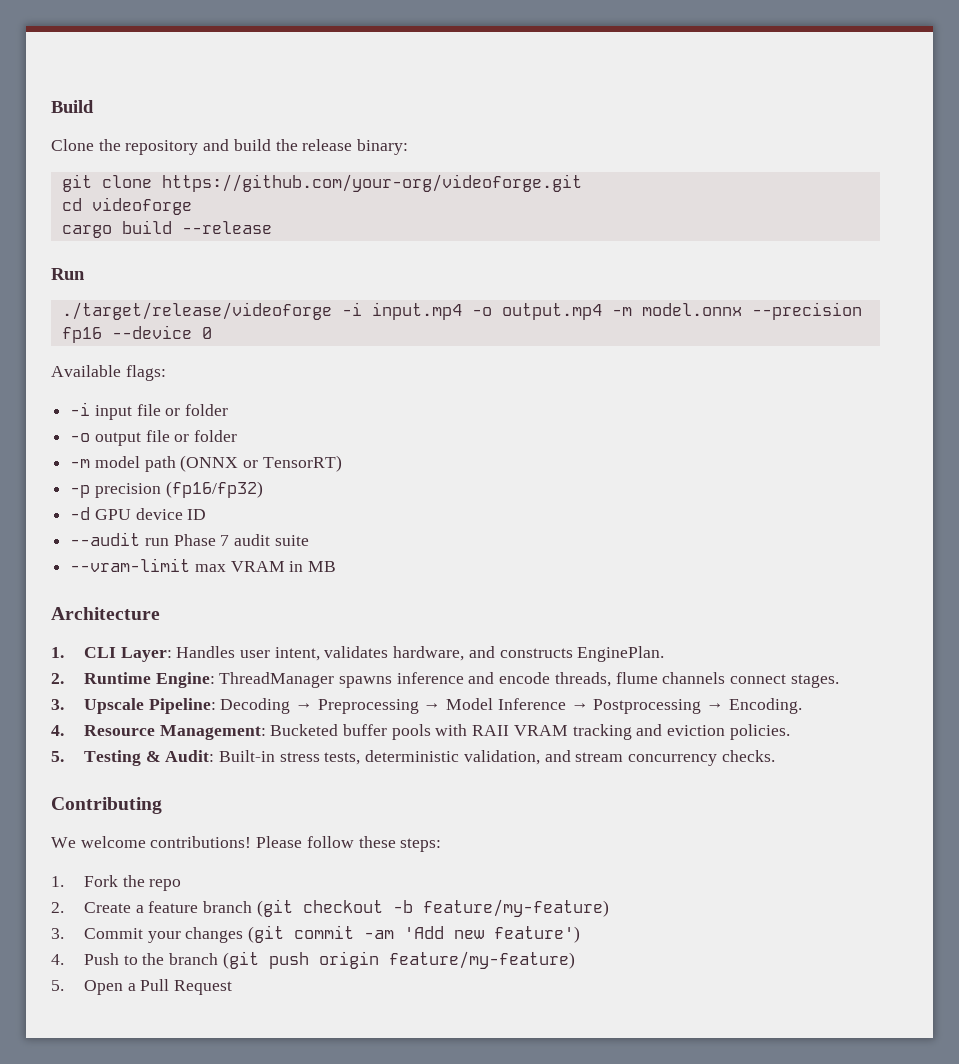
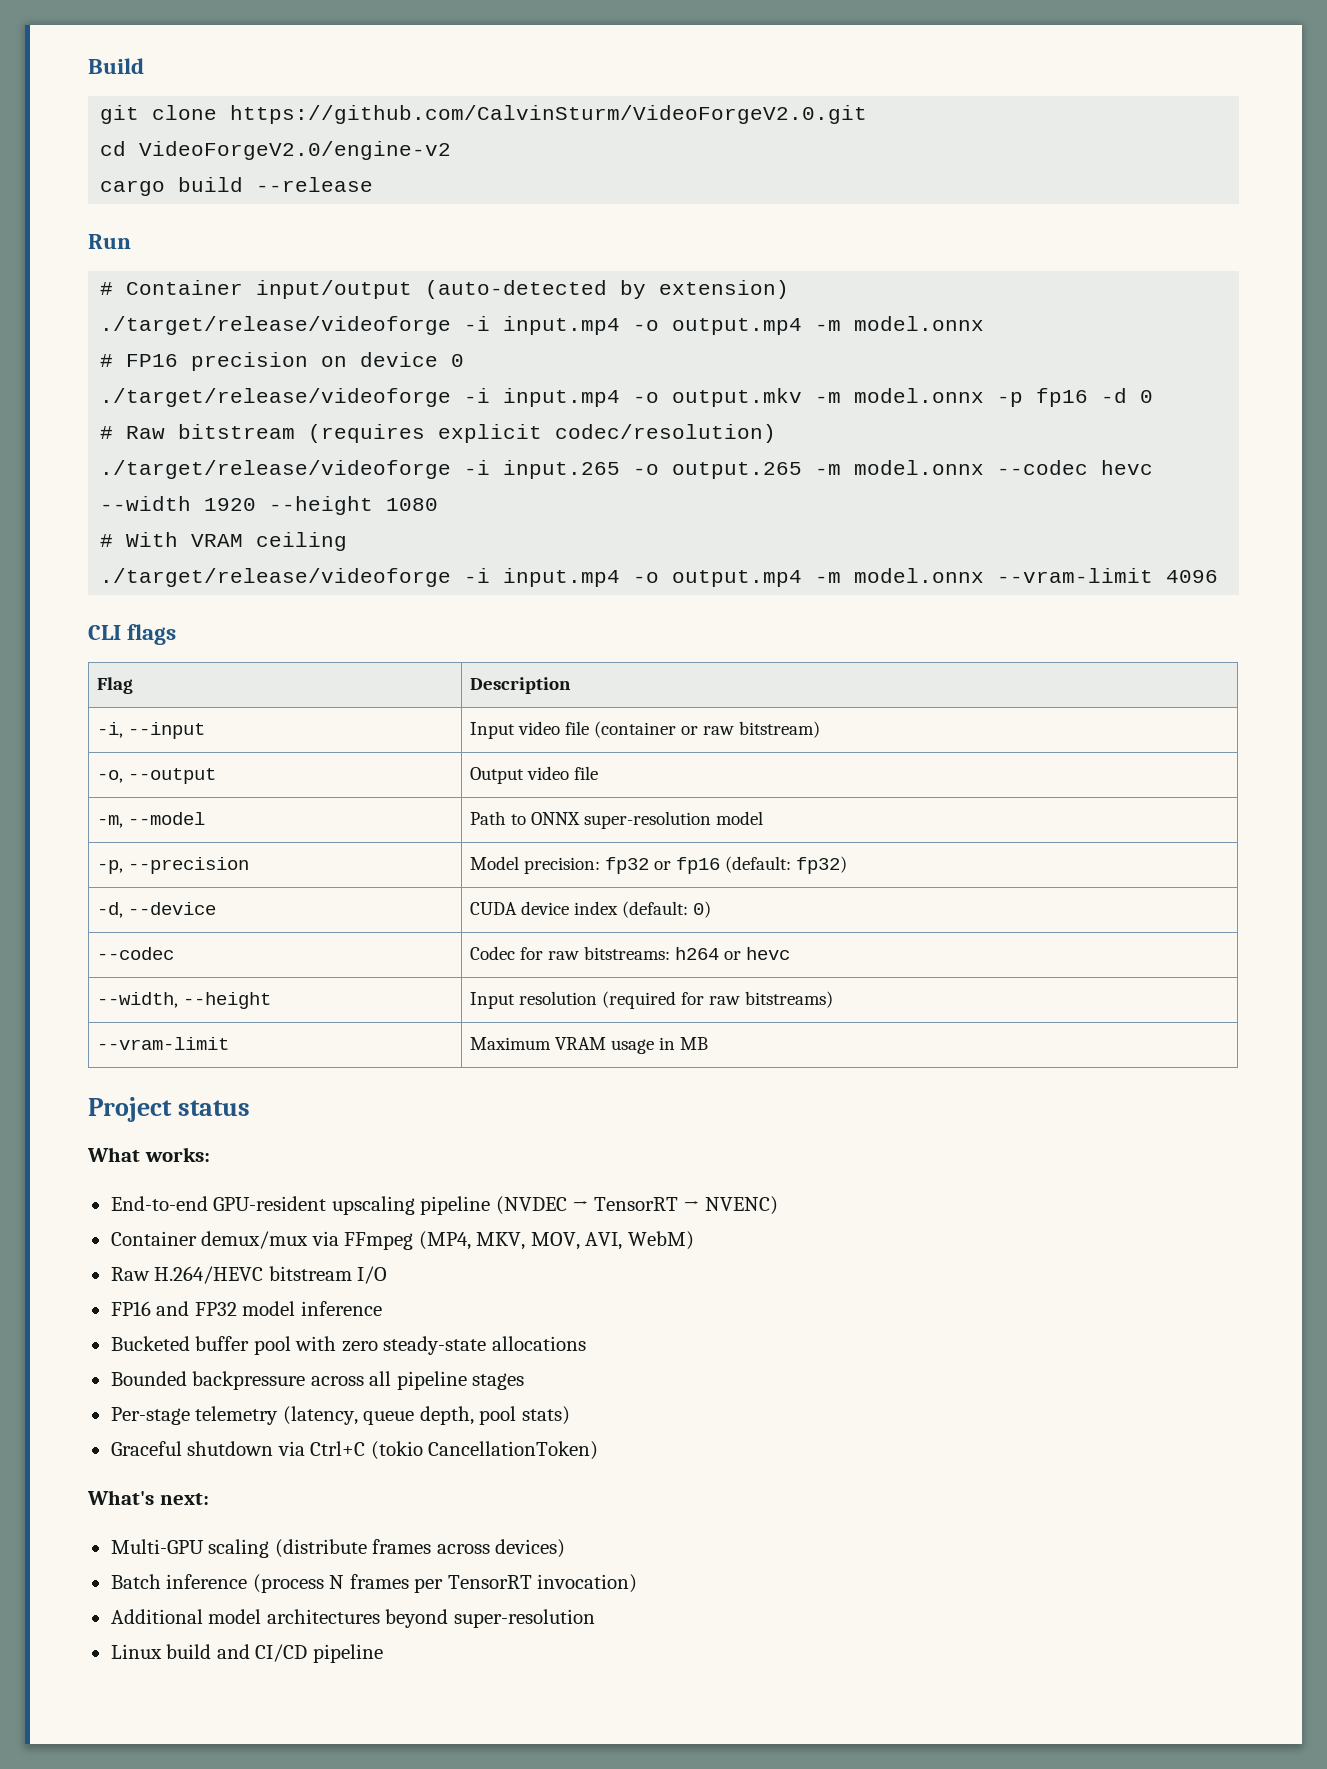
[51,139,409,155] // Clone the repository and build the release binary: -> (144, 66) none
[161,174,582,192] https://github.com/your-org/videoforge.git -> [230,105,868,124] https://github.com/CalvinSturm/VideoForgeV2.0.git
[91,197,192,215] videoforge -> [139,141,452,160] VideoForgeV2.0/engine-v2
[61,302,862,320] [61,325,212,343] [51,365,166,381] [70,402,229,420] [70,430,238,446] [70,455,342,472] [70,481,263,498] [70,507,207,520] [70,532,309,546] [70,558,337,572] [51,607,160,620] [51,646,665,662] [51,672,839,688] [51,698,802,714] [51,724,790,740] [51,750,775,766] [51,797,162,814] [51,836,442,852] [51,875,182,891] [51,899,609,917] [51,925,581,943] [51,951,575,969] [51,979,233,995] // ./target/release/videoforge -i input.mp4 -o output.mp4 -m model.onnx --precision fp16 --device 0 // Available flags: // -i input file or folder // -o output file or folder // -m model path (ONNX or TensorRT) // -p precision (fp16/fp32) // -d GPU device ID // --audit run Phase 7 audit suite // --vram-limit max VRAM in MB // Architecture // 1. CLI Layer: Handles user intent, validates hardware, and constructs EnginePlan. // 2. Runtime Engine: ThreadManager spawns inference and encode threads, flume channels connect stages. // 3. Upscale Pipeline: Decoding → Preprocessing → Model Inference → Postprocessing → Encoding. // 4. Resource Management: Bucketed buffer pools with RAII VRAM tracking and eviction policies. // 5. Testing & Audit: Built-in stress tests, deterministic validation, and stream concurrency checks. // Contributing // We welcome contributions! Please follow these steps: // 1. Fork the repo // 2. Create a feature branch (git checkout -b feature/my-feature) // 3. Commit your changes (git commit -am 'Add new feature') // 4. Push to the branch (git push origin feature/my-feature) // 5. Open a Pull Request -> [100,280,790,299] [100,316,985,335] [100,352,465,371] [100,388,1154,407] [100,424,777,443] [100,460,1154,479] [100,496,439,515] [100,532,348,551] [100,568,1219,587] [88,624,177,645] [96,677,133,694] [469,677,571,694] [96,722,205,739] [469,721,820,739] [96,768,216,784] [469,766,598,784] [96,812,205,828] [469,811,763,829] [96,857,249,874] [469,856,847,874] [96,902,216,918] [469,901,711,918] [96,947,174,960] [469,946,790,960] [96,992,271,1009] [469,991,833,1009] [96,1037,229,1050] [469,1037,708,1054] [88,1097,250,1122] [87,1147,210,1162] [110,1196,778,1215] [110,1231,694,1250] [110,1266,388,1284] [110,1301,382,1316] [110,1336,586,1355] [110,1371,525,1390] [110,1406,570,1425] [110,1441,599,1460] [87,1490,209,1505] [110,1539,566,1558] [110,1574,638,1593] [110,1609,595,1628] [110,1644,383,1663] // # Container input/output (auto-detected by extension) // ./target/release/videoforge -i input.mp4 -o output.mp4 -m model.onnx // # FP16 precision on device 0 // ./target/release/videoforge -i input.mp4 -o output.mkv -m model.onnx -p fp16 -d 0 // # Raw bitstream (requires explicit codec/resolution) // ./target/release/videoforge -i input.265 -o output.265 -m model.onnx --codec hevc --width 1920 --height 1080 // # With VRAM ceiling // ./target/release/videoforge -i input.mp4 -o output.mp4 -m model.onnx --vram-limit 4096 // CLI flags // Flag | Description // -i, --input | Input video file (container or raw bitstream) // -o, --output | Output video file // -m, --model | Path to ONNX super-resolution model // -p, --precision | Model precision: fp32 or fp16 (default: fp32) // -d, --device | CUDA device index (default: 0) // --codec | Codec for raw bitstreams: h264 or hevc // --width, --height | Input resolution (required for raw bitstreams) // --vram-limit | Maximum VRAM usage in MB // Project status // What works: // End-to-end GPU-resident upscaling pipeline (NVDEC → TensorRT → NVENC) // Container demux/mux via FFmpeg (MP4, MKV, MOV, AVI, WebM) // Raw H.264/HEVC bitstream I/O // FP16 and FP32 model inference // Bucketed buffer pool with zero steady-state allocations // Bounded backpressure across all pipeline stages // Per-stage telemetry (latency, queue depth, pool stats) // Graceful shutdown via Ctrl+C (tokio CancellationToken) // What's next: // Multi-GPU scaling (distribute frames across devices) // Batch inference (process N frames per TensorRT invocation) // Additional model architectures beyond super-resolution // Linux build and CI/CD pipeline

